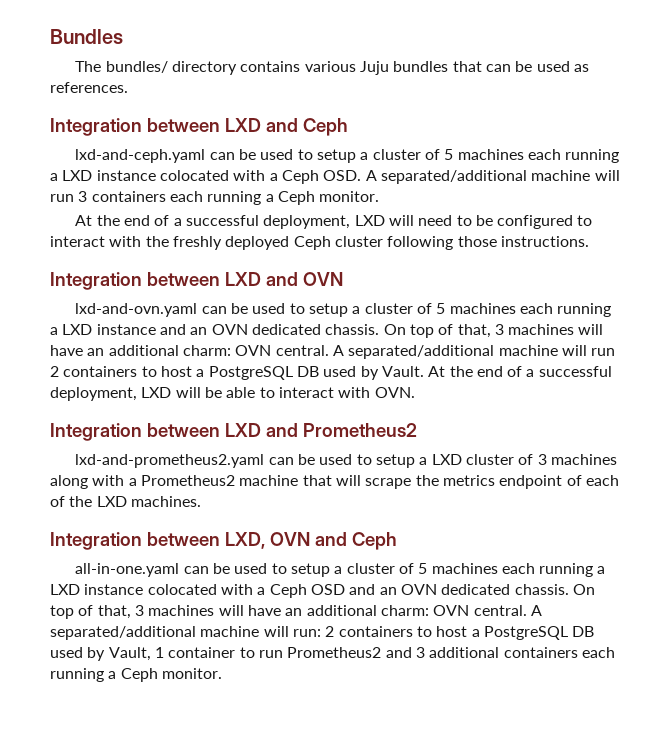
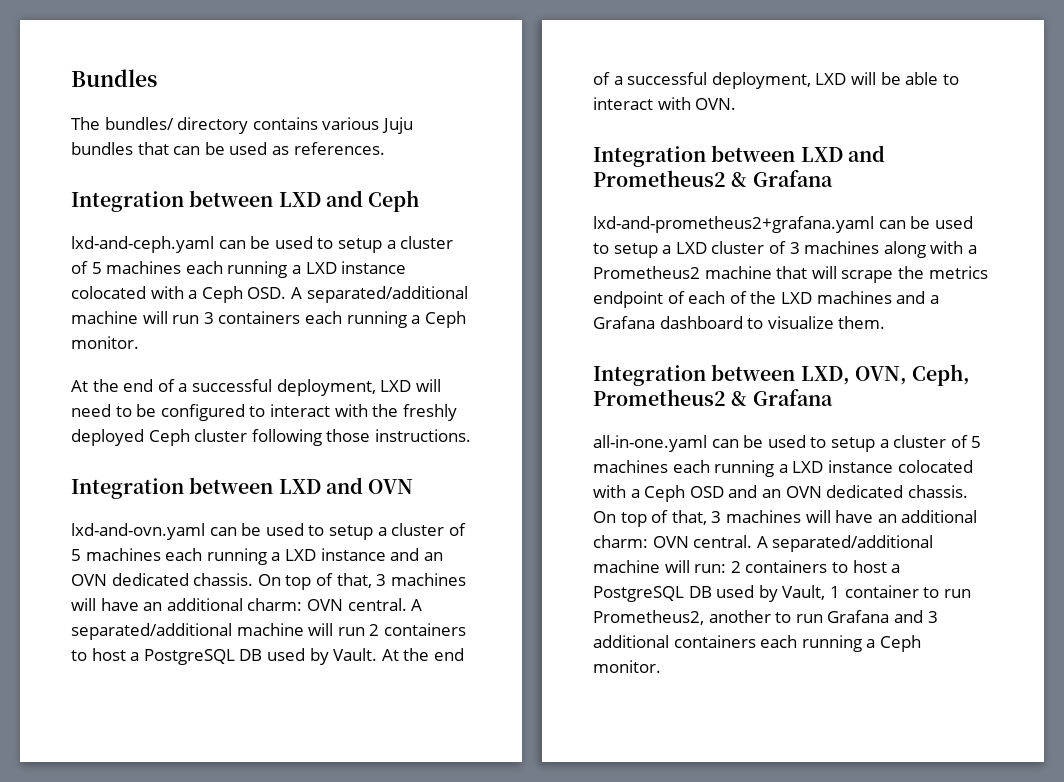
[75,454,265,468] // lxd-and-prometheus2.yaml -> [731,170,833,187] [593,216,874,233] & Grafana // lxd-and-prometheus2+grafana.yaml
[130,496,201,507] [50,532,397,550] machines. // Integration between LXD, OVN and Ceph -> [816,291,939,304] [593,316,886,329] [593,364,971,386] [593,389,833,406] machines and a Grafana dashboard to visualize them. // Integration between LXD, OVN, Ceph, Prometheus2 & Grafana
[287,647,382,658] Prometheus2 -> [593,610,890,625] Prometheus2, another to run Grafana

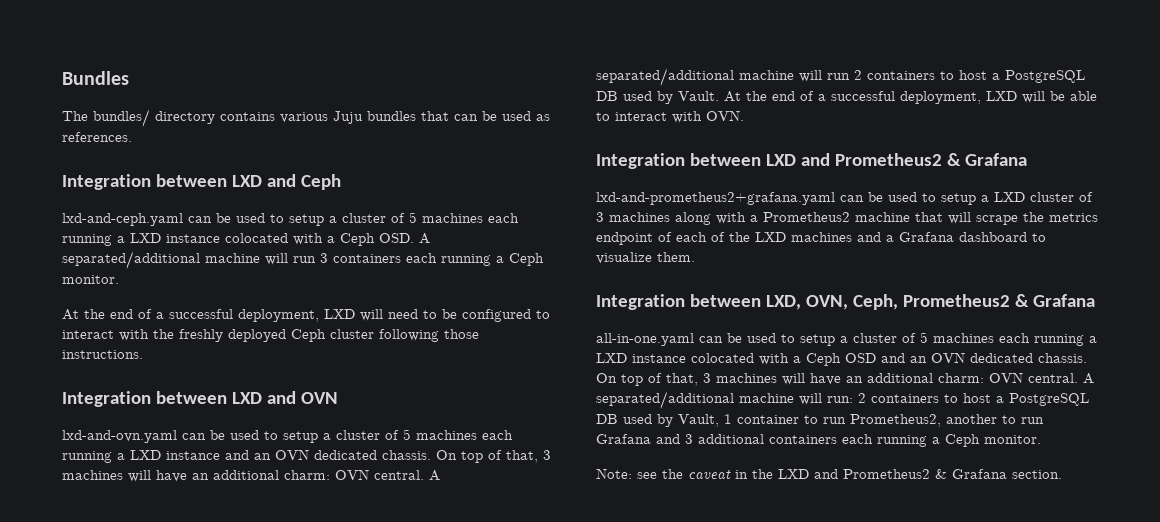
(661, 666) none -> [596,468,1062,479] // Note: see the caveat in the LXD and Prometheus2 & Grafana section.

